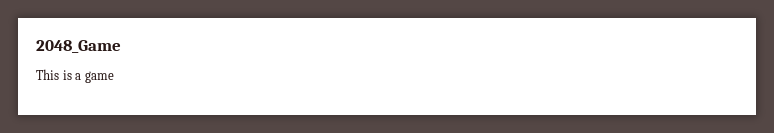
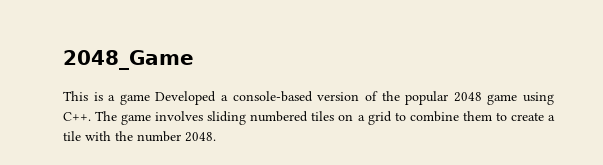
(114, 77) none -> [155,91,555,105] [63,111,555,125] [63,131,216,142] Developed a console-based version of the popular 2048 game using C++. The game involves sliding numbered tiles on a grid to combine them to create a tile with the number 2048.

